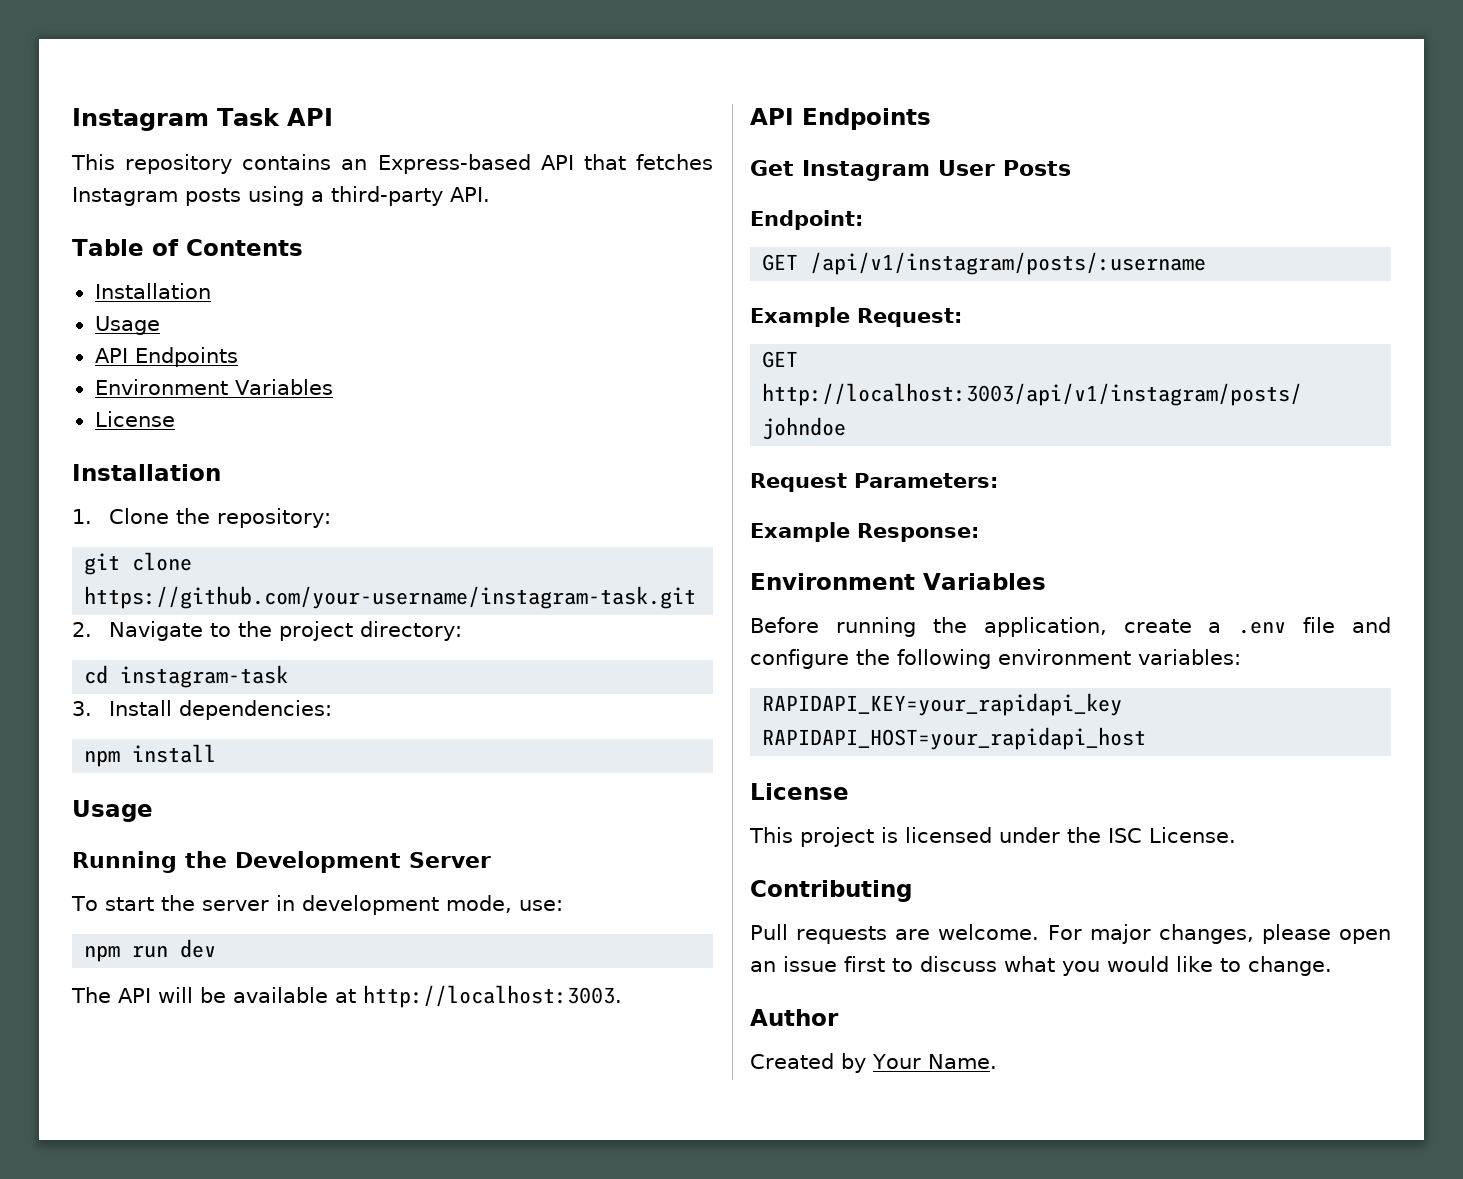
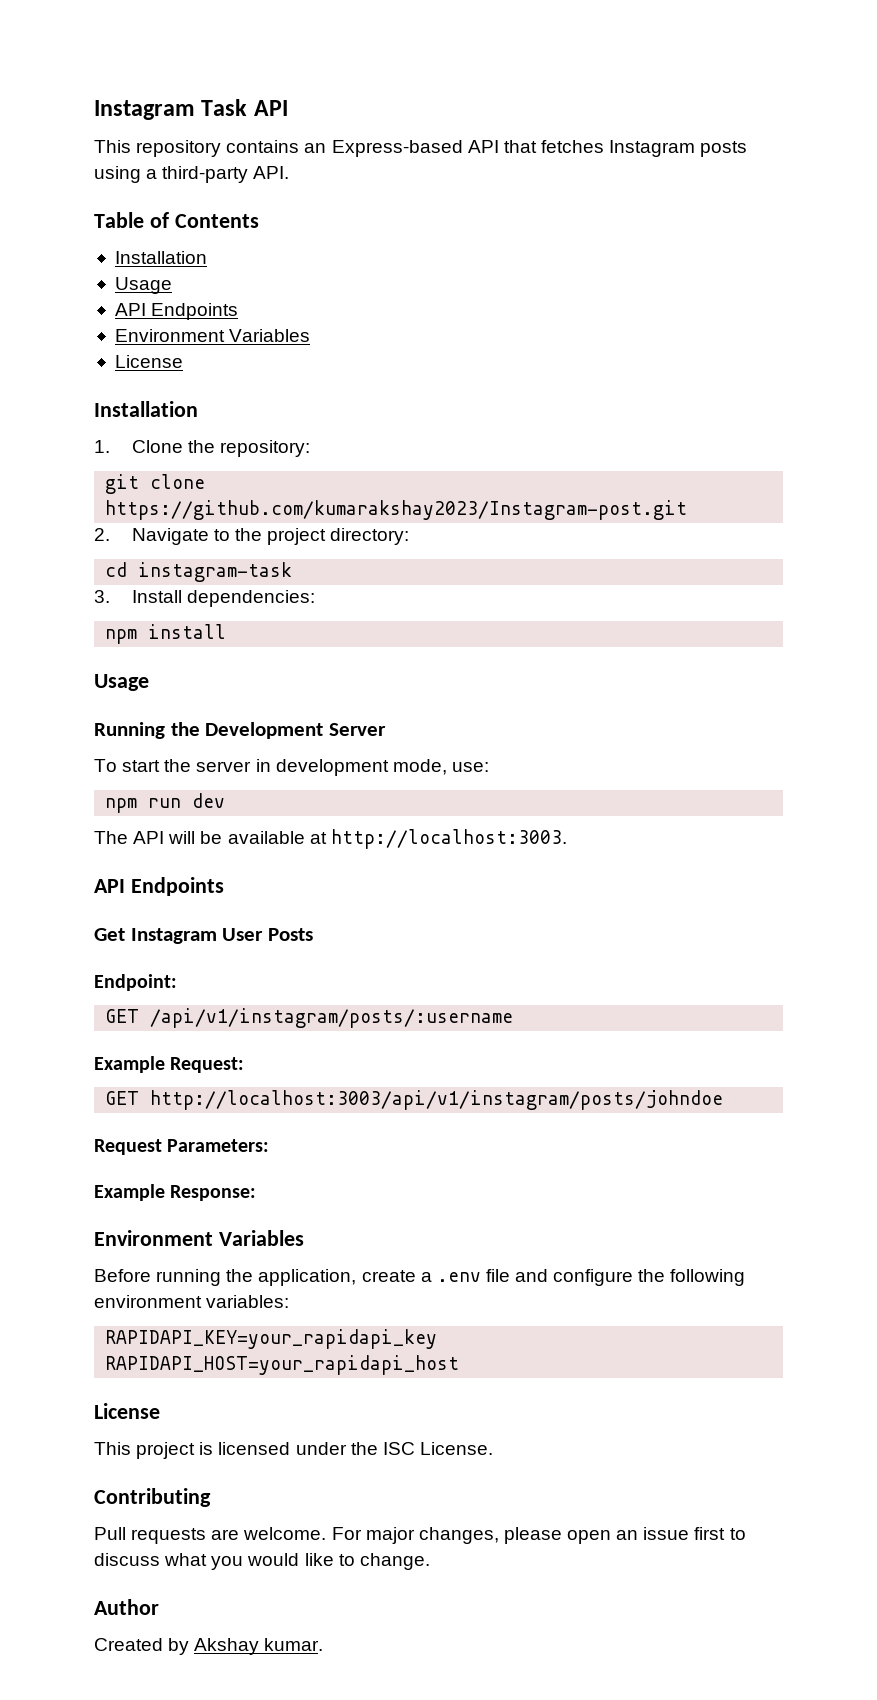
[84,586,697,609] https://github.com/your-username/instagram-task.git -> [105,500,688,520] https://github.com/kumarakshay2023/Instagram-post.git
[872,1054,997,1069] Your Name. -> [194,1638,324,1655] Akshay kumar.

